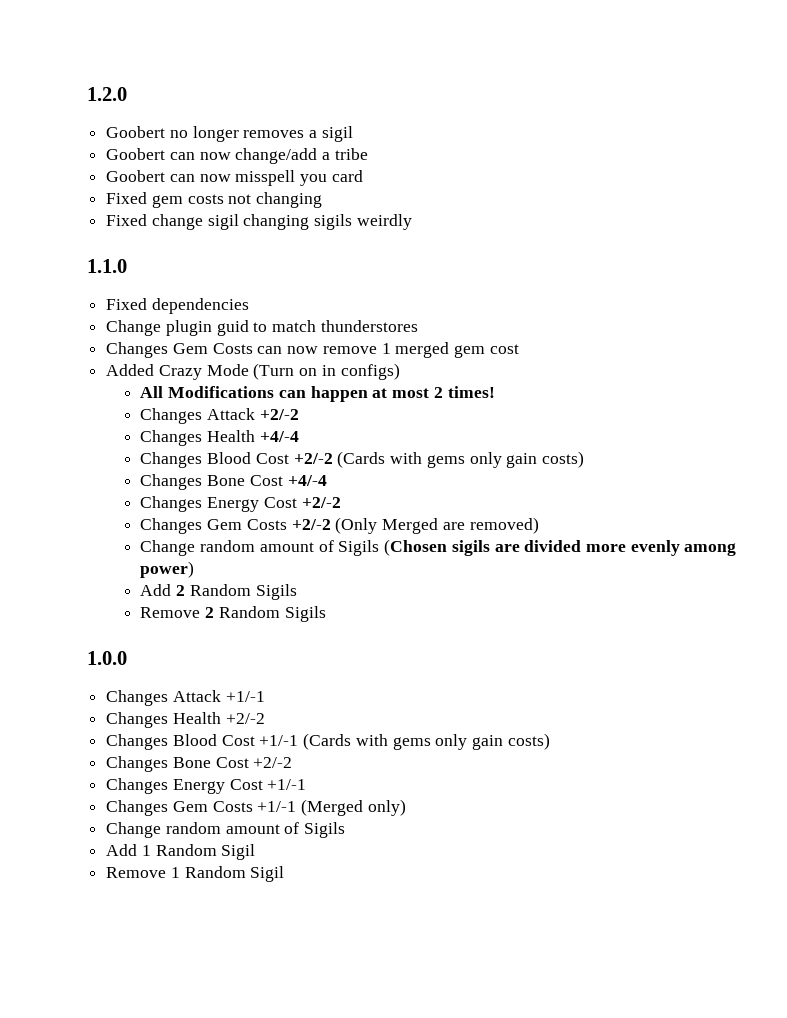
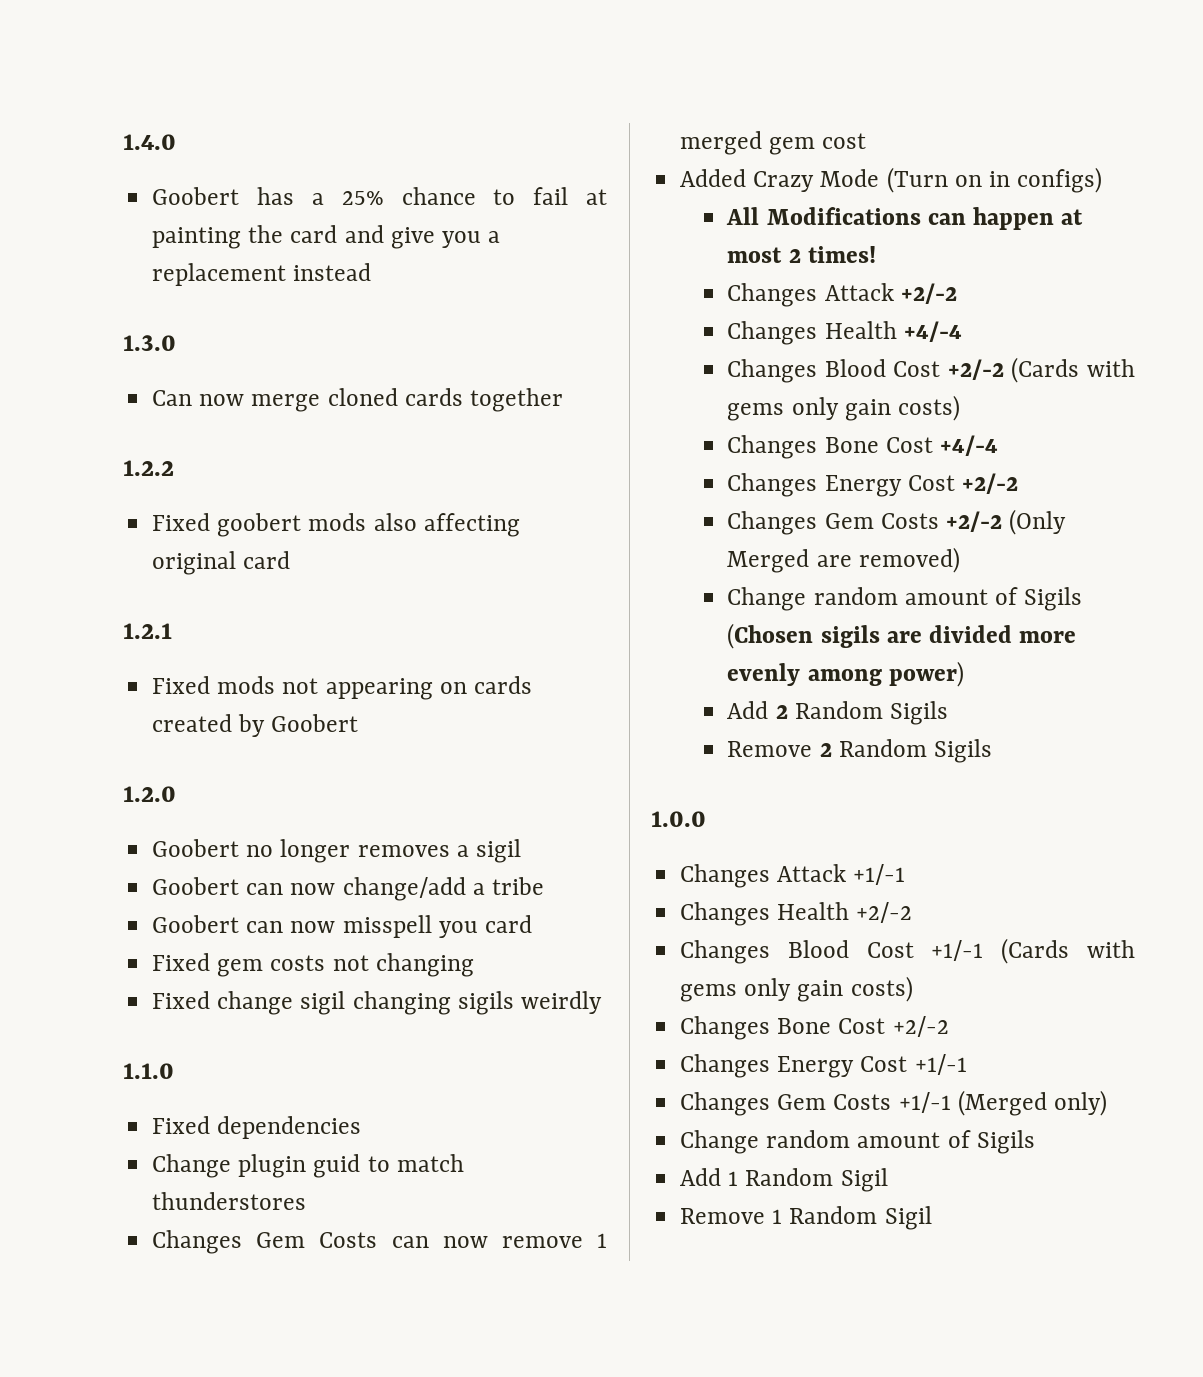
(87, 94) none -> [123,134,176,150] [152,187,607,205] [152,225,501,249] [152,263,372,286] [123,335,176,351] [152,388,563,412] [123,460,174,476] [152,513,520,537] [152,551,291,575] [123,623,172,639] [152,676,532,700] [152,714,359,737] 1.4.0 // Goobert has a 25% chance to fail at painting the card and give you a replacement instead // 1.3.0 // Can now merge cloned cards together // 1.2.2 // Fixed goobert mods also affecting original card // 1.2.1 // Fixed mods not appearing on cards created by Goobert //

